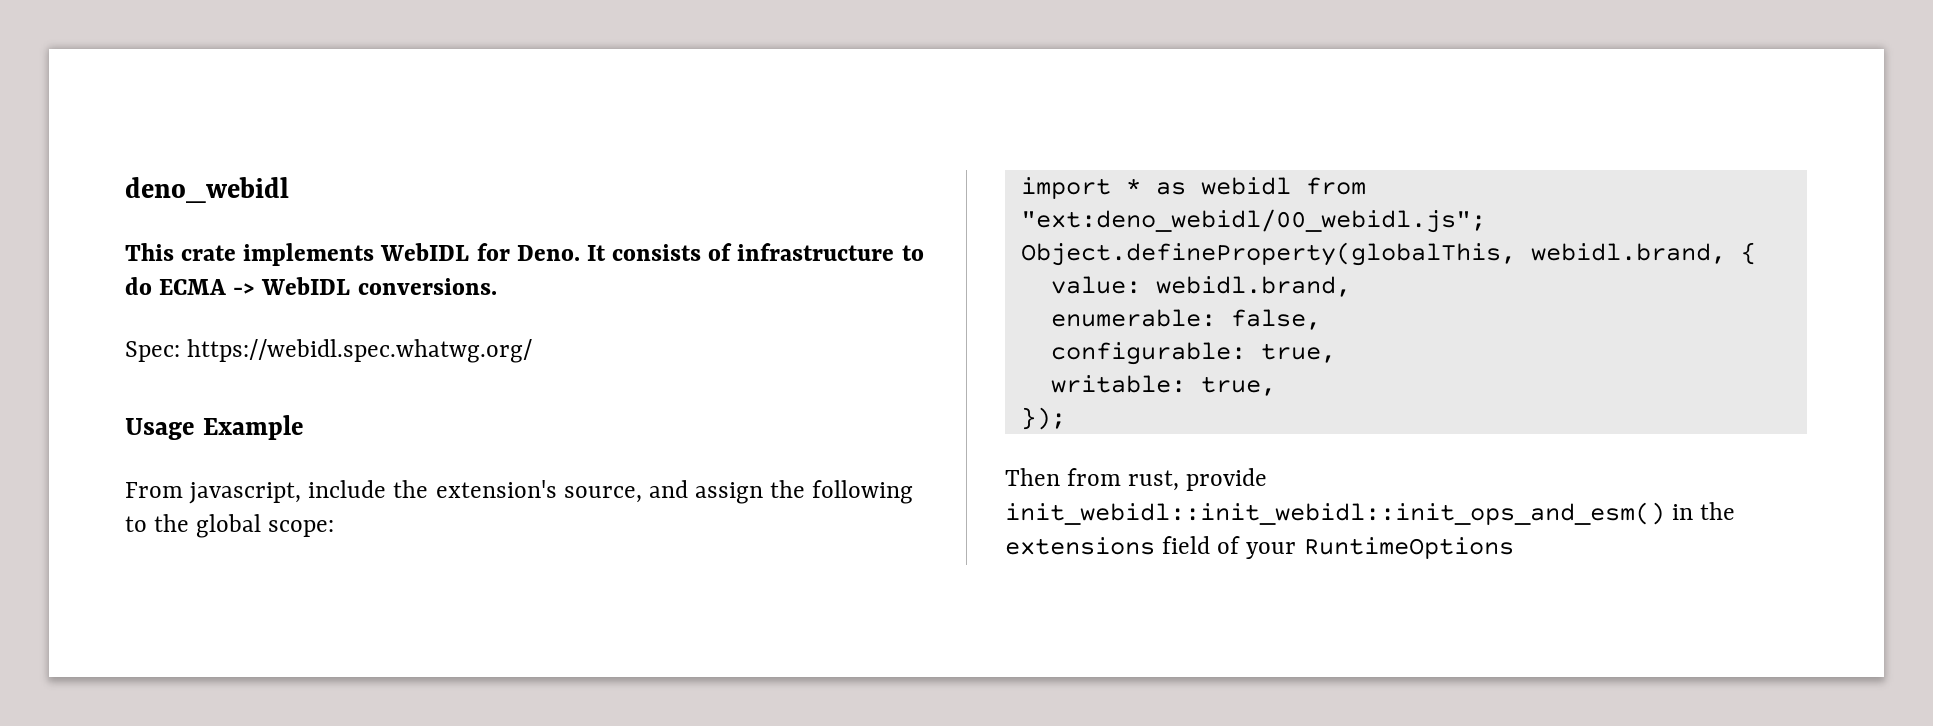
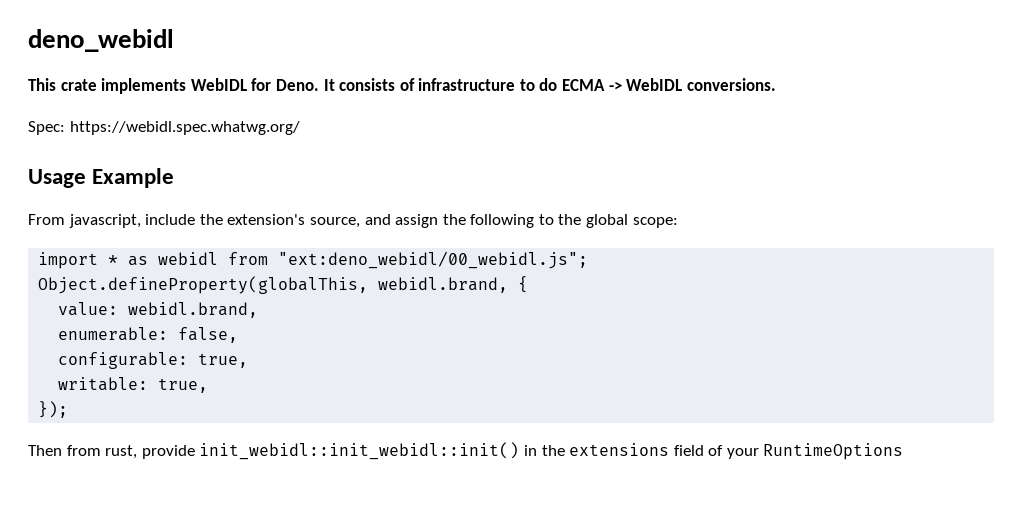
[1005,502,1665,525] init_webidl::init_webidl::init_ops_and_esm() -> [199,442,520,460] init_webidl::init_webidl::init()

